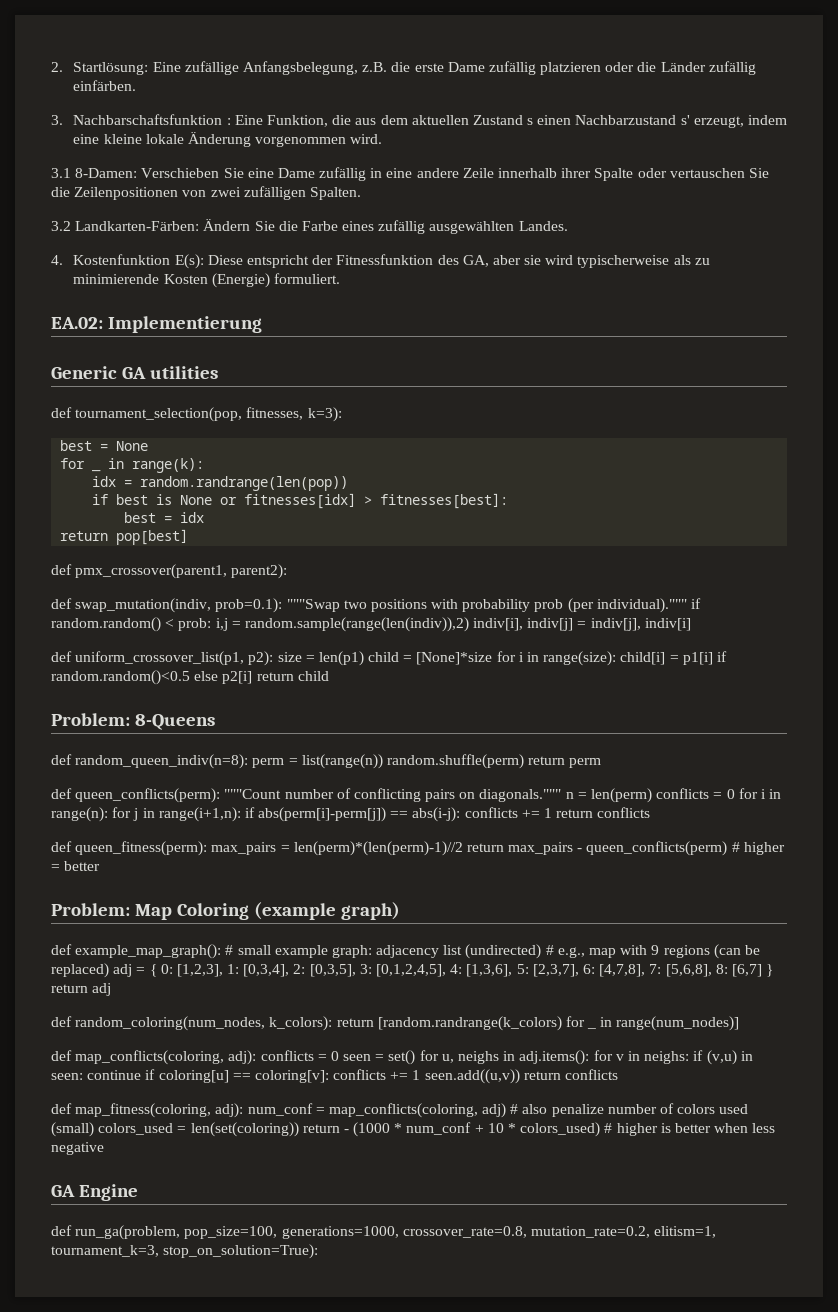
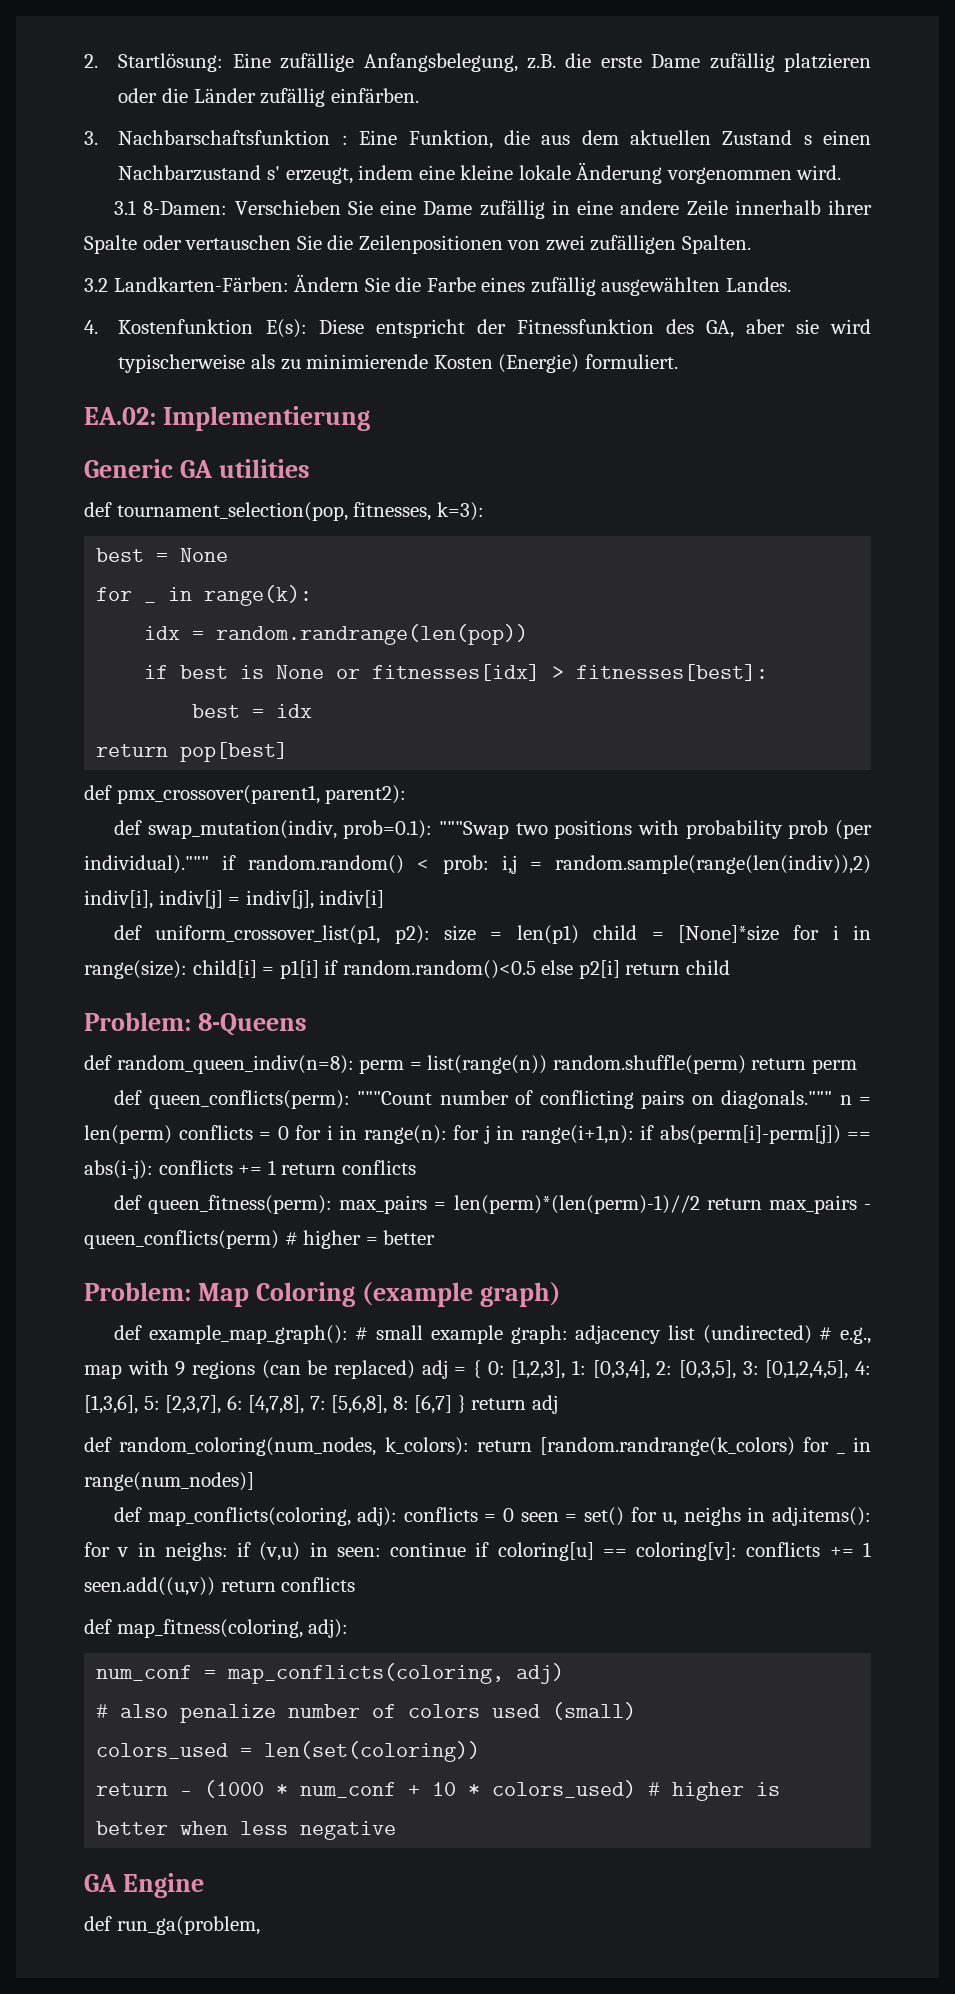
(244, 1110) none -> (349, 1628) //
(507, 1110) none -> (565, 1673) //
(94, 1129) none -> (637, 1711) //
(299, 1129) none -> (481, 1751) //
[184,1226,717,1239] [51,1244,319,1259] pop_size=100, generations=1000, crossover_rate=0.8, mutation_rate=0.2, elitism=1, tournament_k=3, stop_on_solution=True): -> (260, 1925) none

